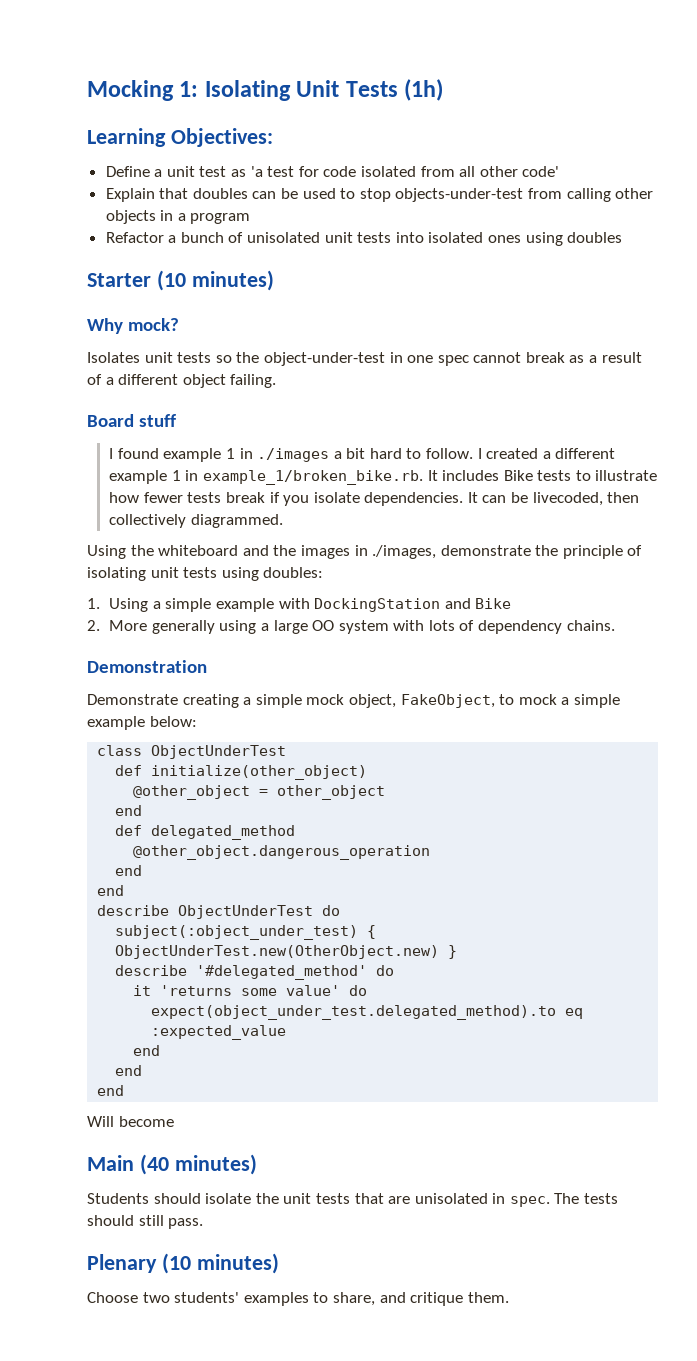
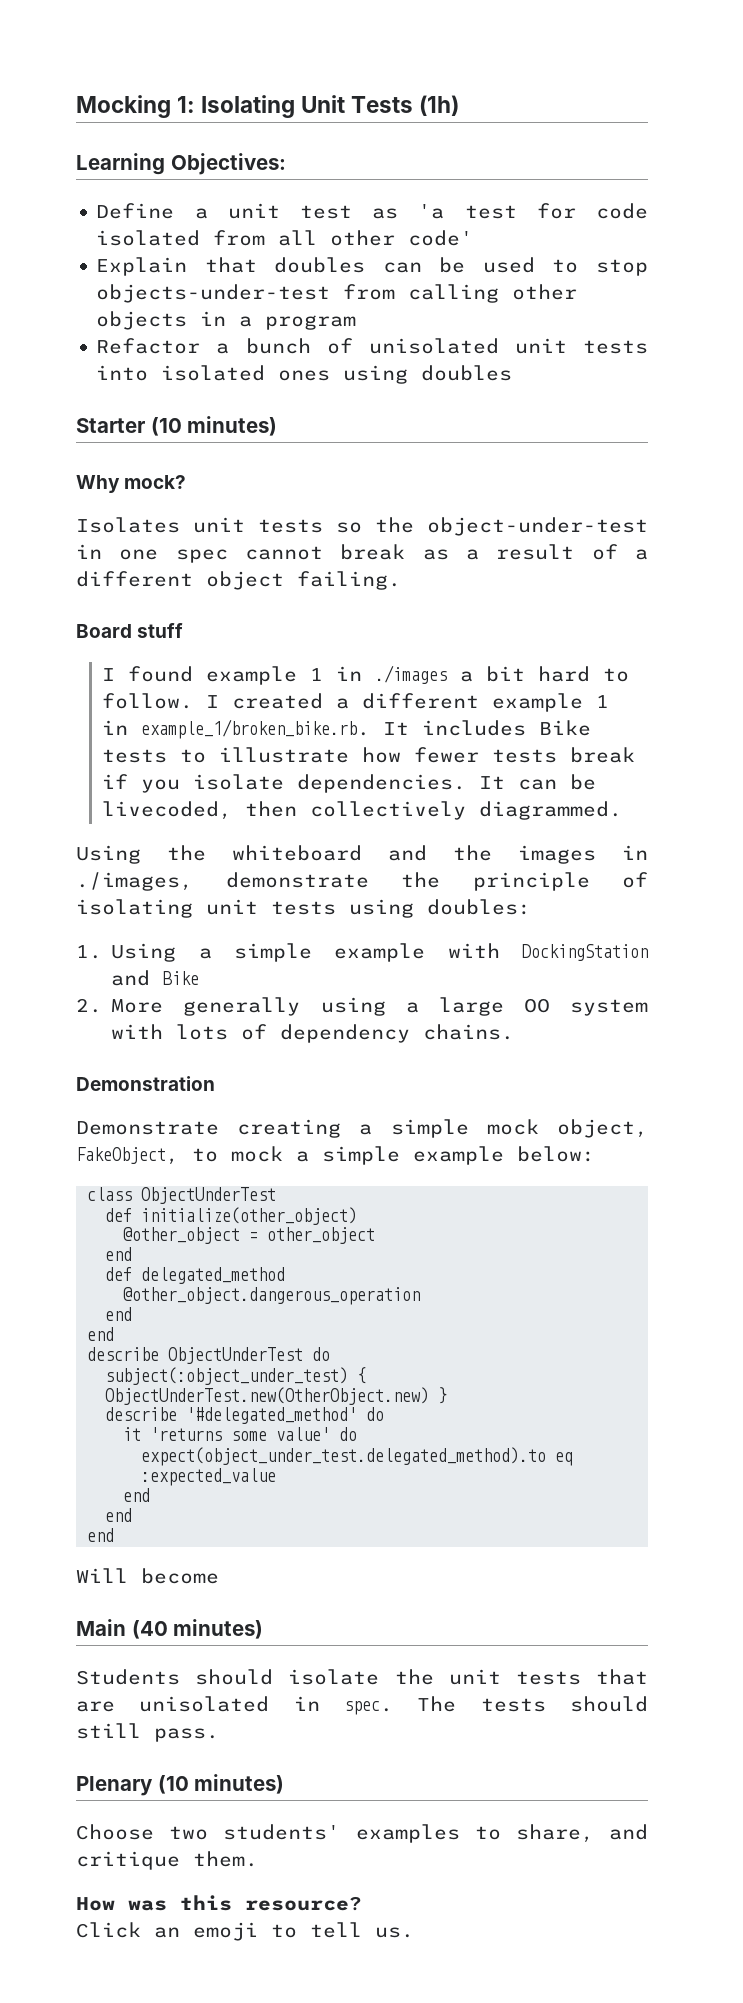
(509, 1297) none -> [76,1895,362,1911] [76,1922,414,1941] // How was this resource? // Click an emoji to tell us.

